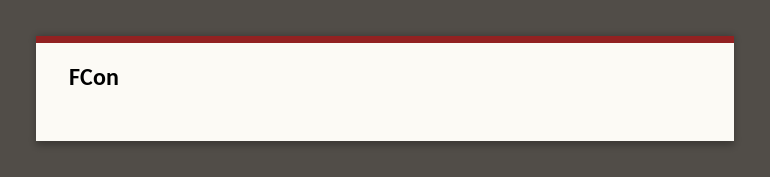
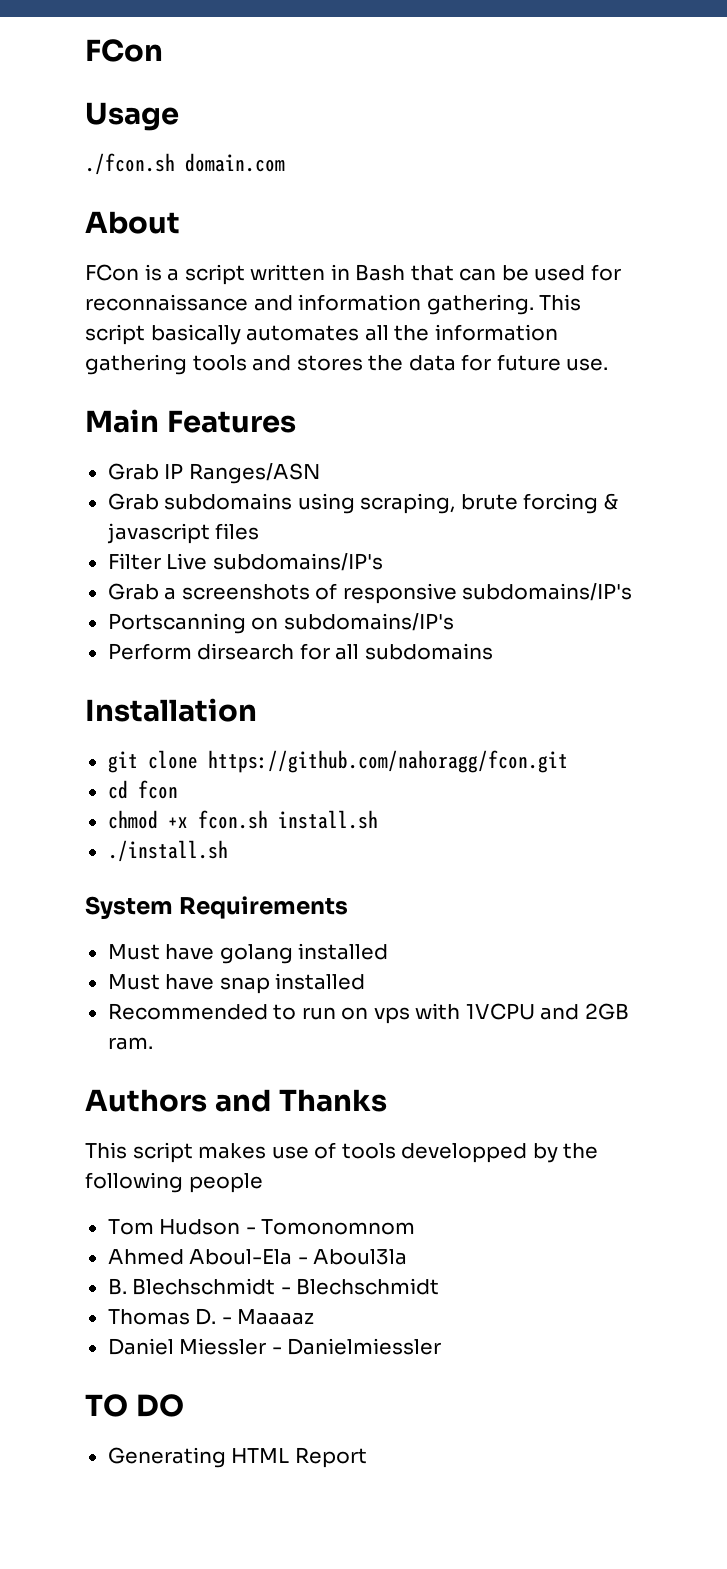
[69,69,119,85] FCon -> [85,39,163,62] [85,102,179,131] [85,153,285,175] [85,211,180,234] [85,264,621,285] [85,294,582,315] [85,324,558,345] [85,354,609,375] [85,409,296,433] [107,463,320,484] [107,493,618,514] [106,523,260,544] [107,553,383,571] [107,583,633,604] [107,613,454,634] [107,643,493,660] [85,698,257,722] [107,750,568,773] [107,780,178,799] [107,810,378,829] [107,840,228,862] [85,896,349,919] [107,943,389,964] [107,973,366,994] [107,1003,629,1024] [107,1037,153,1050] [85,1089,387,1112] [85,1142,599,1163] [85,1172,263,1193] [107,1219,416,1235] [107,1249,408,1265] [107,1278,440,1295] [107,1308,315,1325] [107,1338,442,1355] [85,1394,184,1417] [107,1447,367,1468] FCon // Usage // ./fcon.sh domain.com // About // FCon is a script written in Bash that can be used for reconnaissance and information gathering. This script basically automates all the information gathering tools and stores the data for future use. // Main Features // Grab IP Ranges/ASN // Grab subdomains using scraping, brute forcing & javascript files // Filter Live subdomains/IP's // Grab a screenshots of responsive subdomains/IP's // Portscanning on subdomains/IP's // Perform dirsearch for all subdomains // Installation // git clone https://github.com/nahoragg/fcon.git // cd fcon // chmod +x fcon.sh install.sh // ./install.sh // System Requirements // Must have golang installed // Must have snap installed // Recommended to run on vps with 1VCPU and 2GB ram. // Authors and Thanks // This script makes use of tools developped by the following people // Tom Hudson - Tomonomnom // Ahmed Aboul-Ela - Aboul3la // B. Blechschmidt - Blechschmidt // Thomas D. - Maaaaz // Daniel Miessler - Danielmiessler // TO DO // Generating HTML Report

